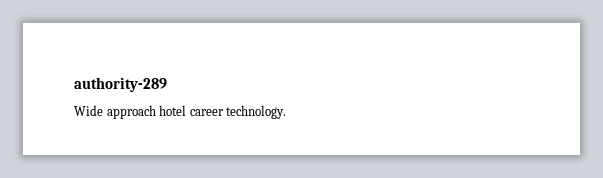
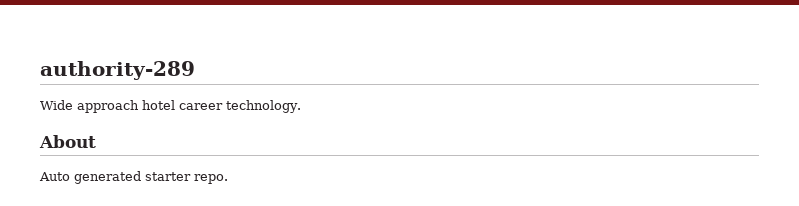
(287, 112) none -> [39,135,96,148] [39,171,228,184] // About // Auto generated starter repo.

